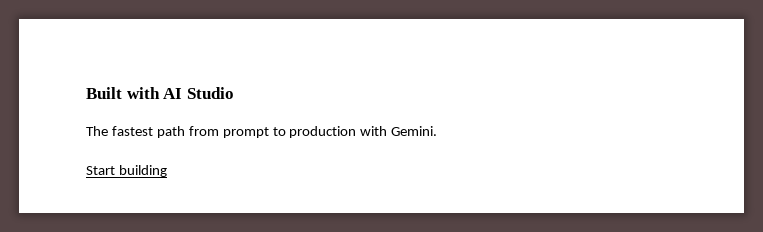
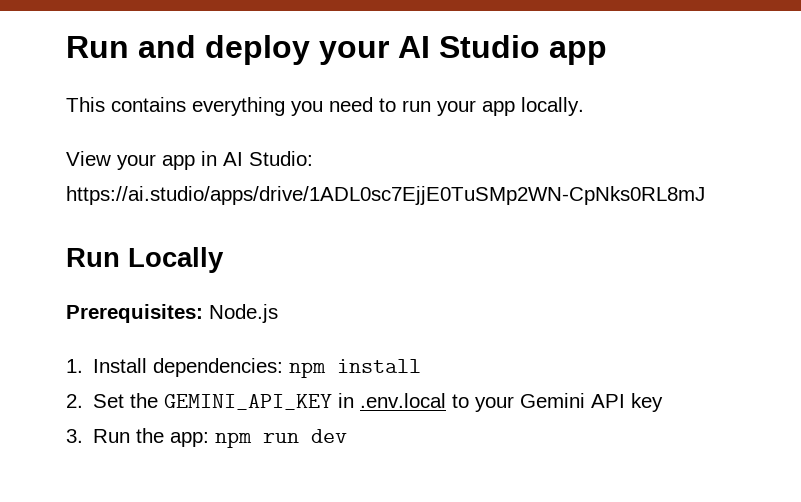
[86,87,234,99] [86,126,438,138] [86,165,167,177] Built with AI Studio // The fastest path from prompt to production with Gemini. // Start building -> [66,35,607,65] [66,97,584,116] [66,151,313,170] [66,186,705,205] [66,247,224,273] [66,304,278,323] [66,358,422,378] [66,393,664,412] [66,428,348,448] Run and deploy your AI Studio app // This contains everything you need to run your app locally. // View your app in AI Studio: https://ai.studio/apps/drive/1ADL0sc7EjjE0TuSMp2WN-CpNks0RL8mJ // Run Locally // Prerequisites: Node.js // 1. Install dependencies: npm install // 2. Set the GEMINI_API_KEY in .env.local to your Gemini API key // 3. Run the app: npm run dev

